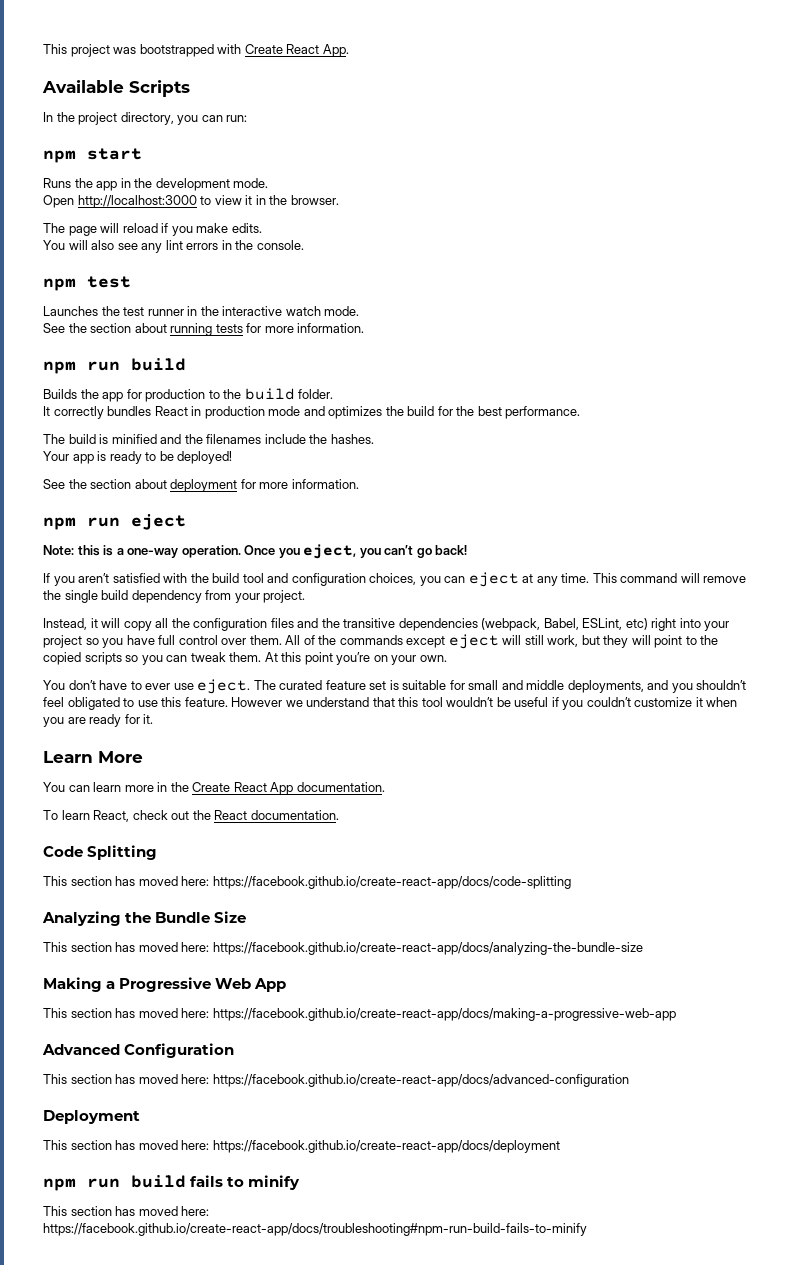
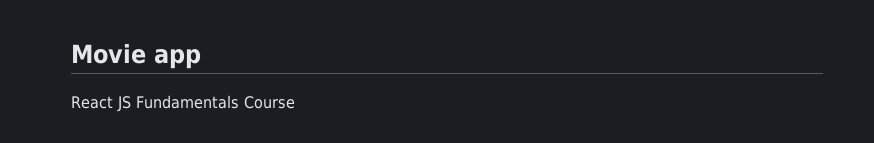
[43,44,349,57] [42,80,190,97] [43,112,248,125] [43,148,142,163] [43,178,269,191] [43,195,339,208] [43,223,262,236] [43,240,304,253] [43,276,131,291] [43,306,360,316] [43,323,365,336] [43,358,186,374] [43,388,334,402] [43,406,581,419] [43,434,374,444] [43,451,233,464] [43,479,359,492] [43,514,186,530] [43,544,468,559] [43,572,747,587] [43,590,306,603] [43,618,730,631] [43,634,719,649] [43,652,447,665] [43,679,747,694] [43,697,738,710] [43,714,154,727] [43,751,143,763] [43,782,385,795] [43,810,339,822] [43,845,158,860] [43,876,571,889] [42,911,247,926] [43,942,643,955] [43,977,287,992] [43,1008,676,1021] [42,1043,235,1058] [43,1074,629,1087] [43,1110,140,1124] [43,1140,560,1153] [43,1175,301,1191] [43,1206,210,1216] [43,1223,587,1236] This project was bootstrapped with Create React App. // Available Scripts // In the project directory, you can run: // npm start // Runs the app in the development mode. // Open http://localhost:3000 to view it in the browser. // The page will reload if you make edits. // You will also see any lint errors in the console. // npm test // Launches the test runner in the interactive watch mode. // See the section about running tests for more information. // npm run build // Builds the app for production to the build folder. // It correctly bundles React in production mode and optimizes the build for the best performance. // The build is minified and the filenames include the hashes. // Your app is ready to be deployed! // See the section about deployment for more information. // npm run eject // Note: this is a one-way operation. Once you eject, you can’t go back! // If you aren’t satisfied with the build tool and configuration choices, you can eject at any time. This command will remove the single build dependency from your project. // Instead, it will copy all the configuration files and the transitive dependencies (webpack, Babel, ESLint, etc) right into your project so you have full control over them. All of the commands except eject will still work, but they will point to the copied scripts so you can tweak them. At this point you’re on your own. // You don’t have to ever use eject. The curated feature set is suitable for small and middle deployments, and you shouldn’t feel obligated to use this feature. However we understand that this tool wouldn’t be useful if you couldn’t customize it when you are ready for it. // Learn More // You can learn more in the Create React App documentation. // To learn React, check out the React documentation. // Code Splitting // This section has moved here: https://facebook.github.io/create-react-app/docs/code-splitting // Analyzing the Bundle Size // This section has moved here: https://facebook.github.io/create-react-app/docs/analyzing-the-bundle-size // Making a Progressive Web App // This section has moved here: https://facebook.github.io/create-react-app/docs/making-a-progressive-web-app // Advanced Configuration // This section has moved here: https://facebook.github.io/create-react-app/docs/advanced-configuration // Deployment // This section has moved here: https://facebook.github.io/create-react-app/docs/deployment // npm run build fails to minify // This section has moved here: https://facebook.github.io/create-react-app/docs/troubleshooting#npm-run-build-fails-to-minify -> [71,44,201,69] [71,95,295,112] Movie app // React JS Fundamentals Course

